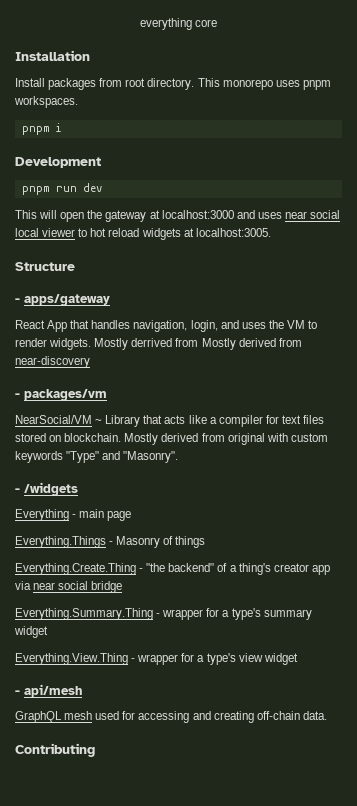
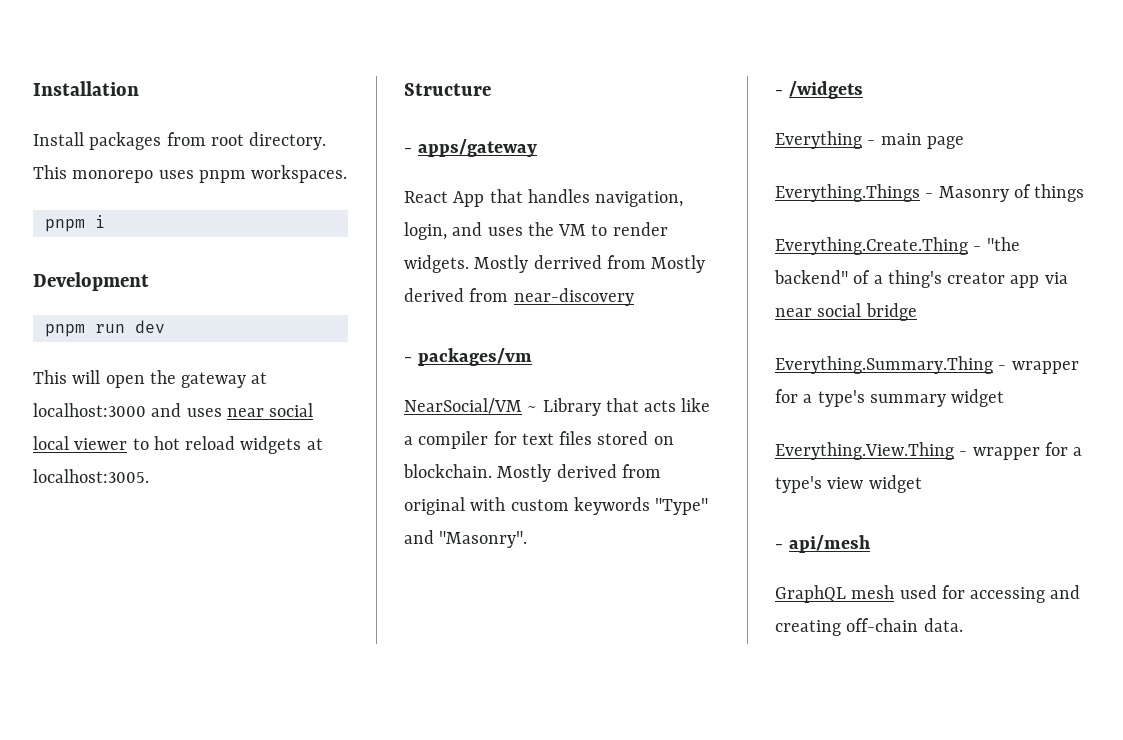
[139,18,218,30] everything core // -> (33, 88) none
[15,743,95,757] // Contributing -> (963, 625) none

